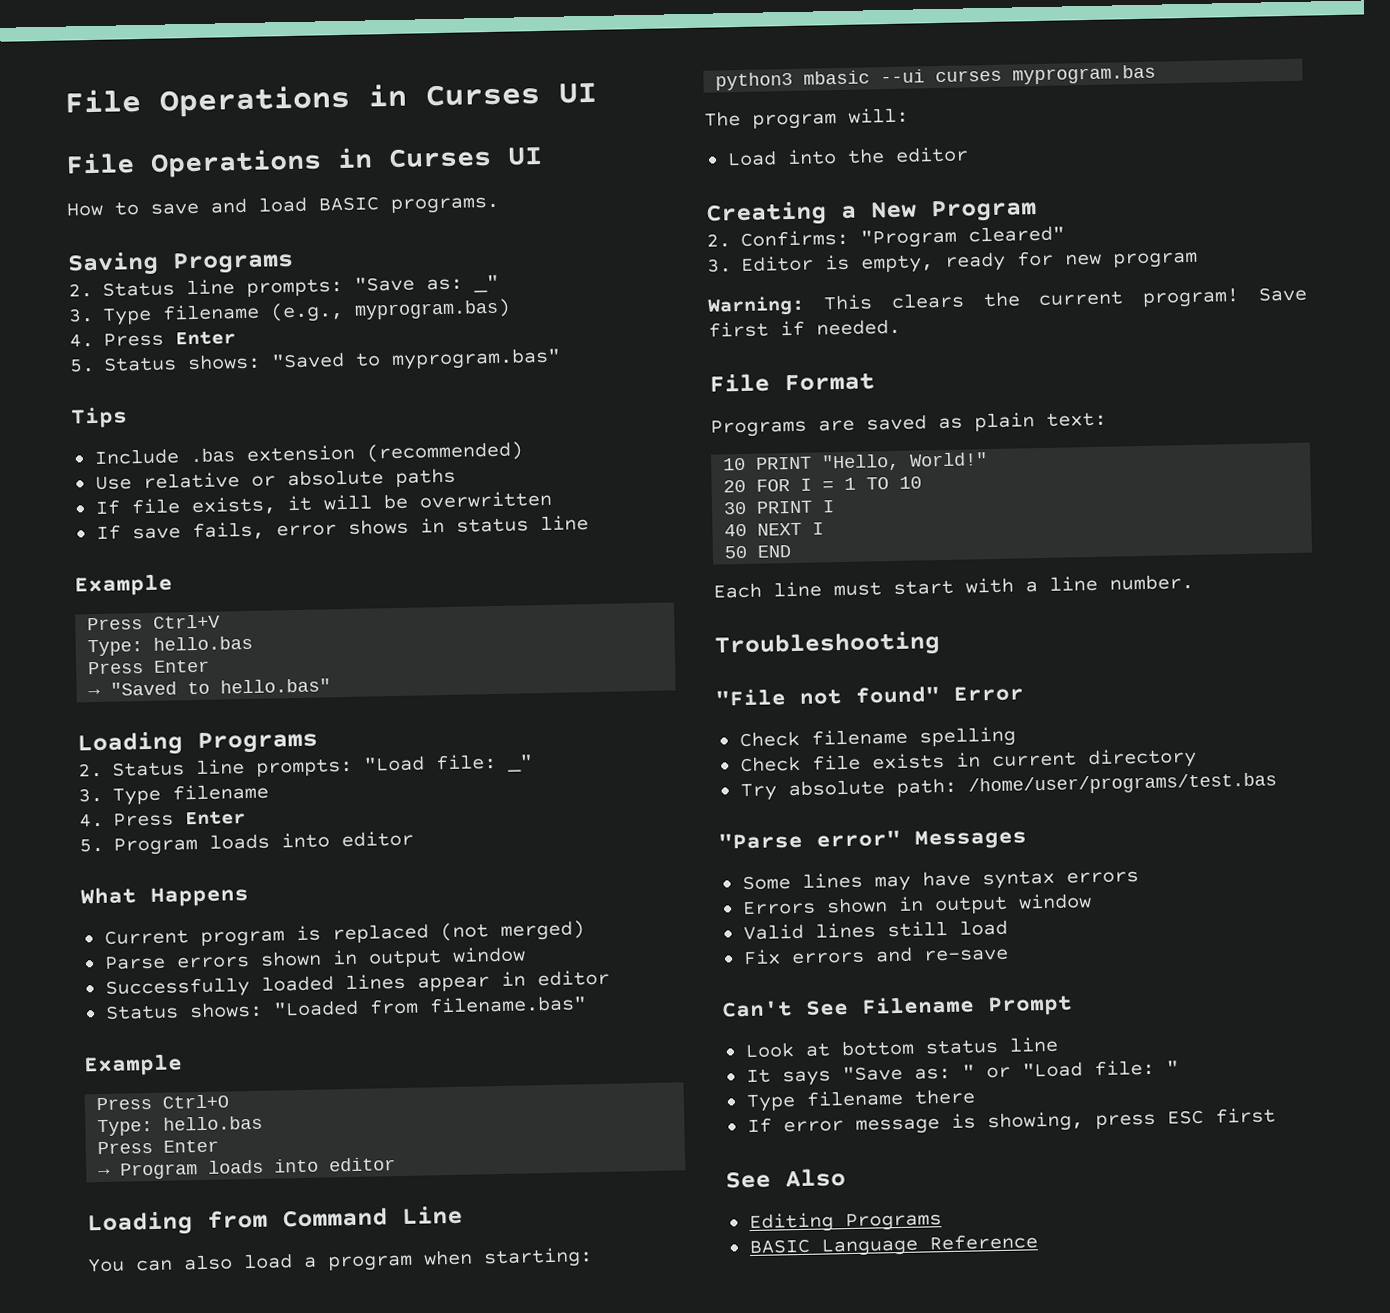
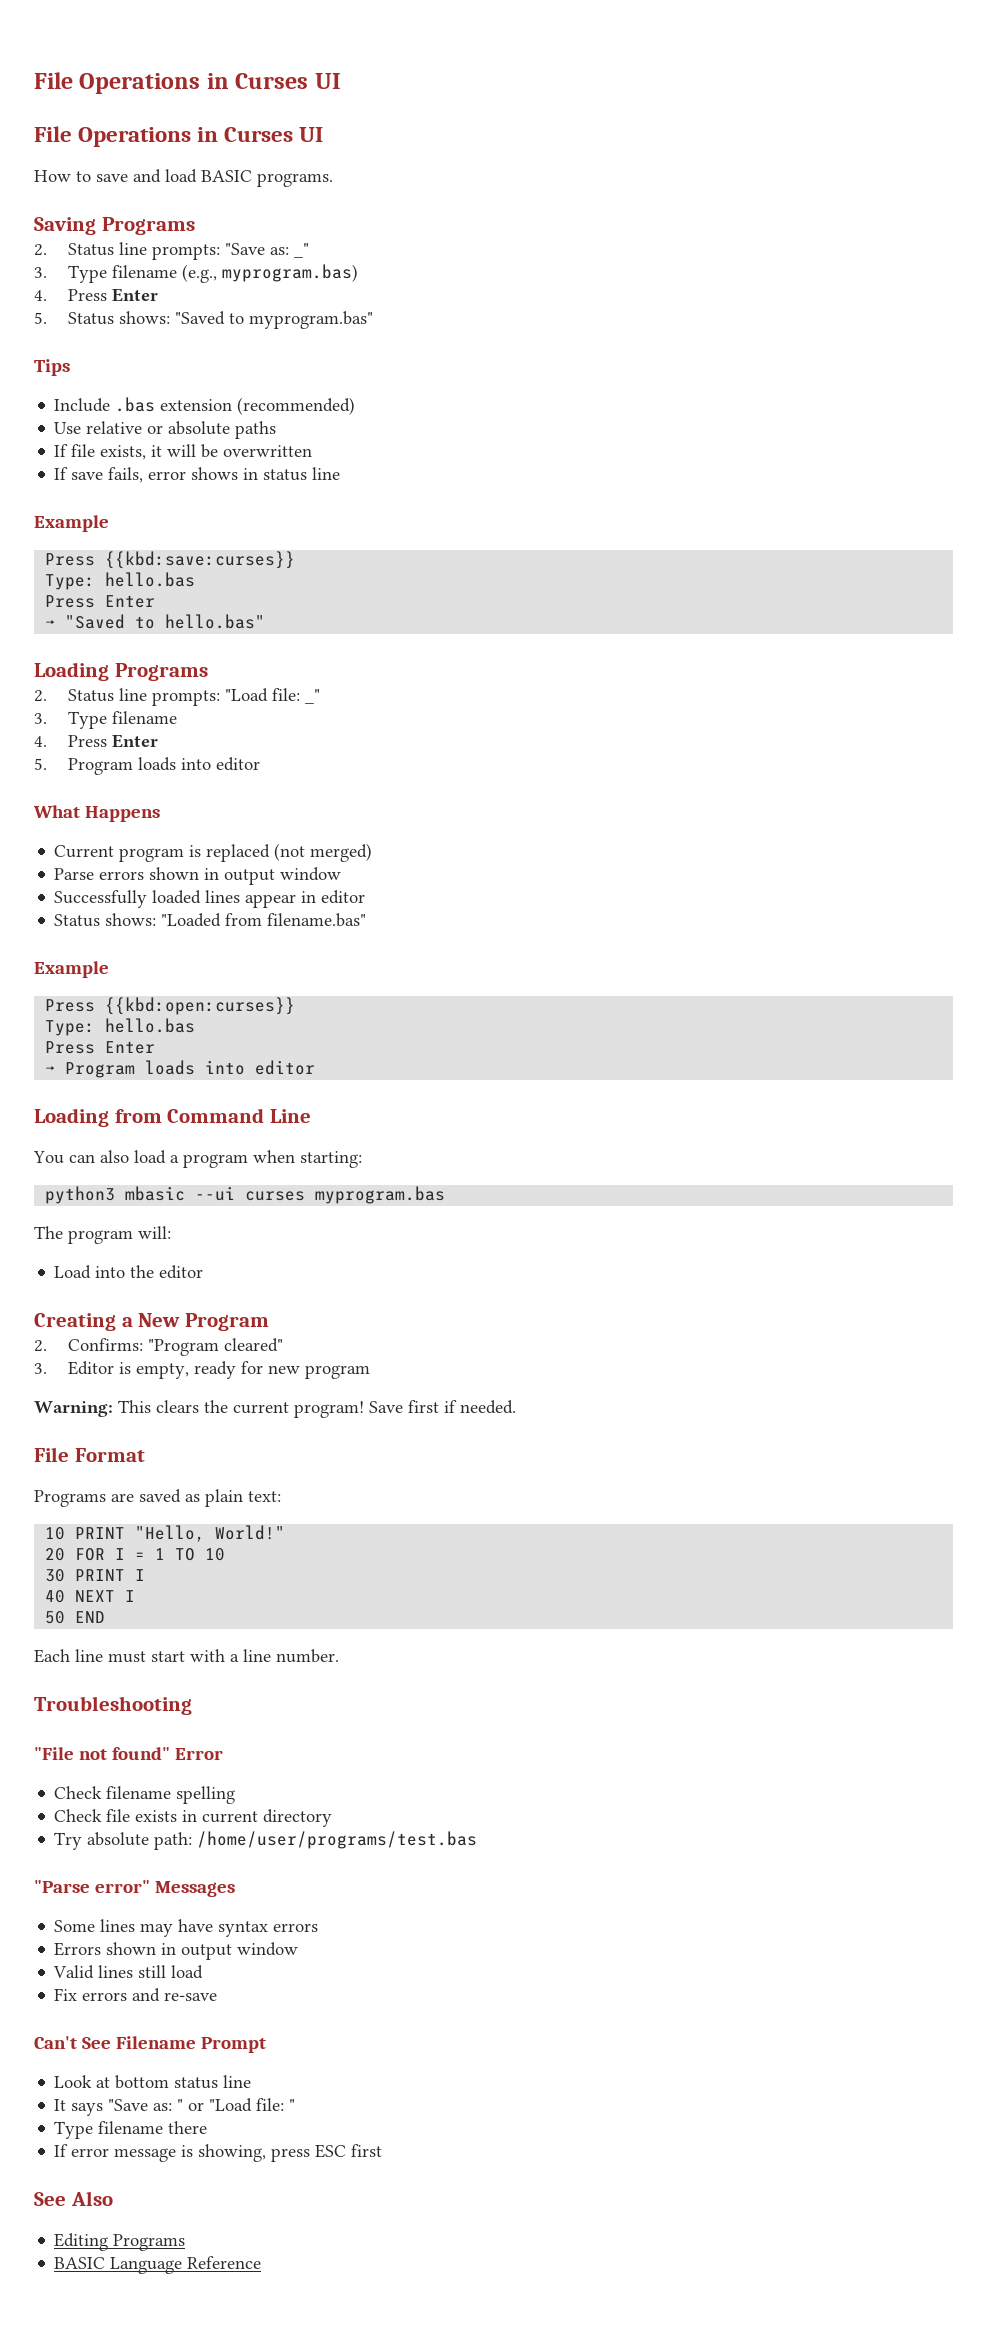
[153,614,221,629] Ctrl+V -> [105,551,296,569] {{kbd:save:curses}}
[162,1094,230,1109] Ctrl+O -> [105,997,296,1015] {{kbd:open:curses}}

